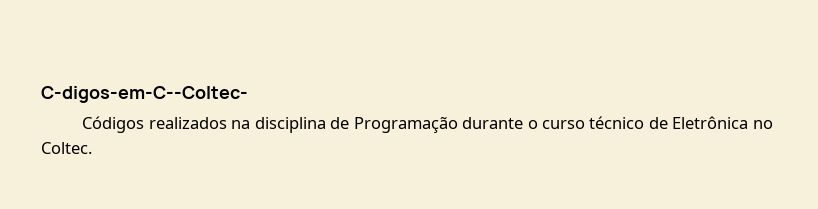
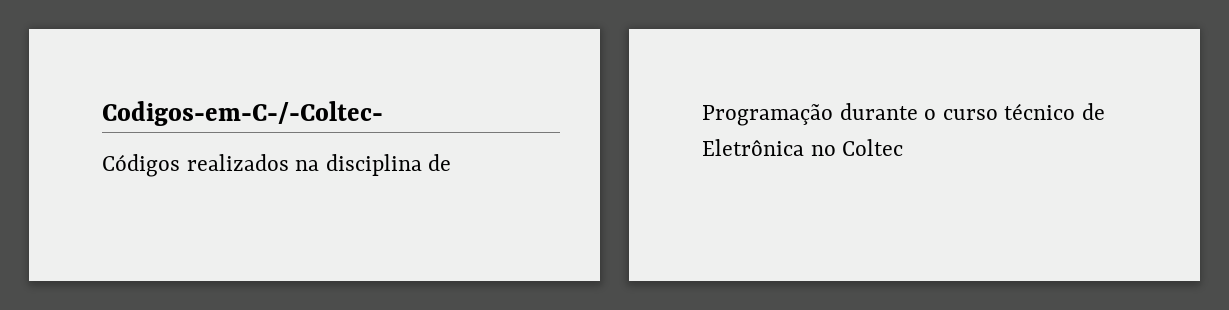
[41,86,248,103] C-digos-em-C--Coltec- -> [102,101,383,126] Codigos-em-C-/-Coltec-
[41,142,92,154] Coltec. -> [842,139,904,156] Coltec

